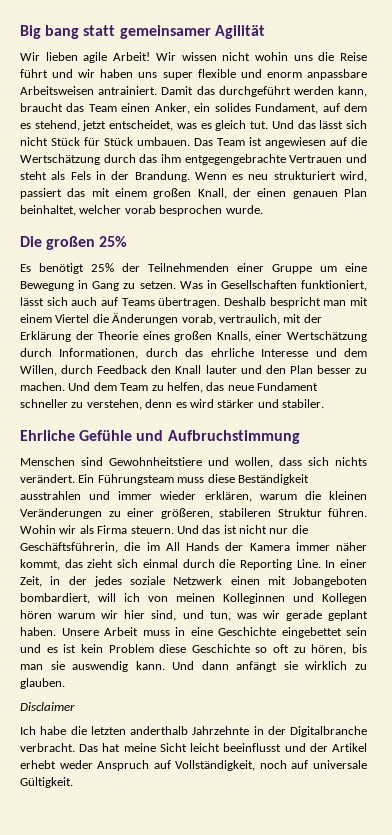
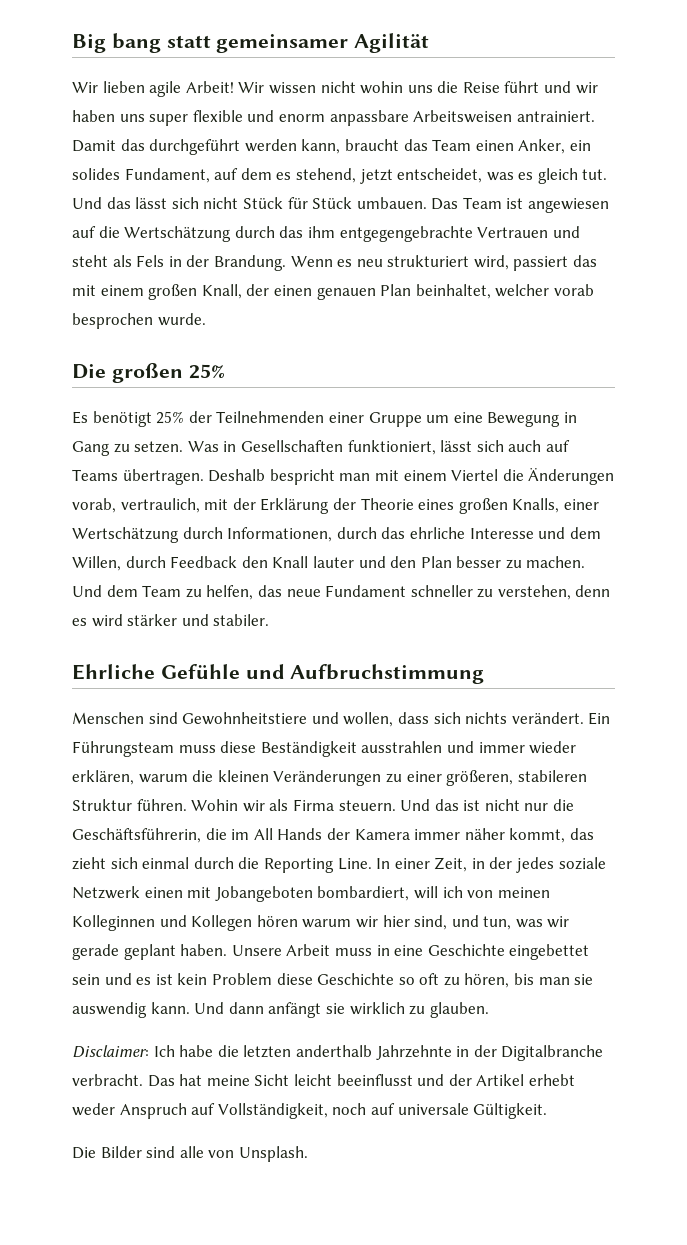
[20,702,75,711] Disclaimer // -> [72,1045,149,1058] Disclaimer:
(73, 782) none -> [72,1146,308,1162] // Die Bilder sind alle von Unsplash.

